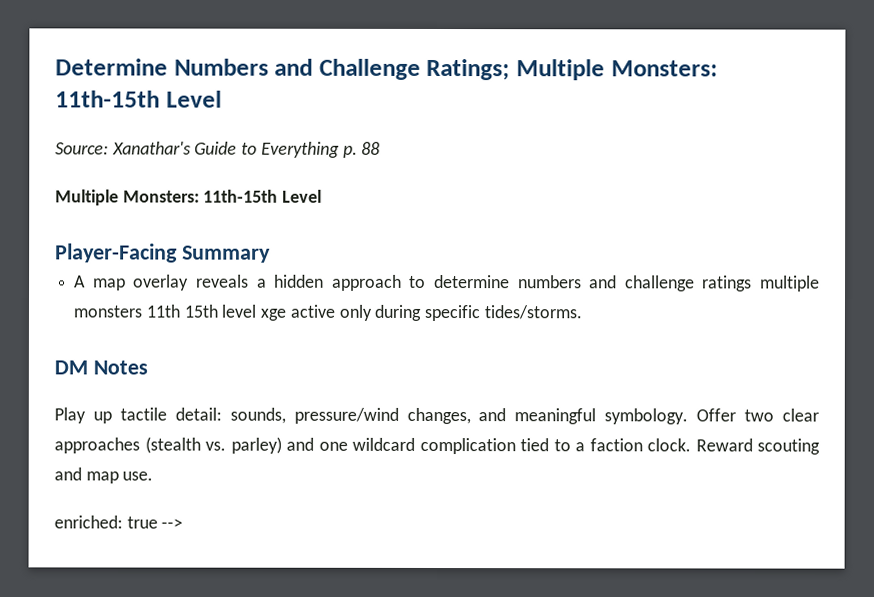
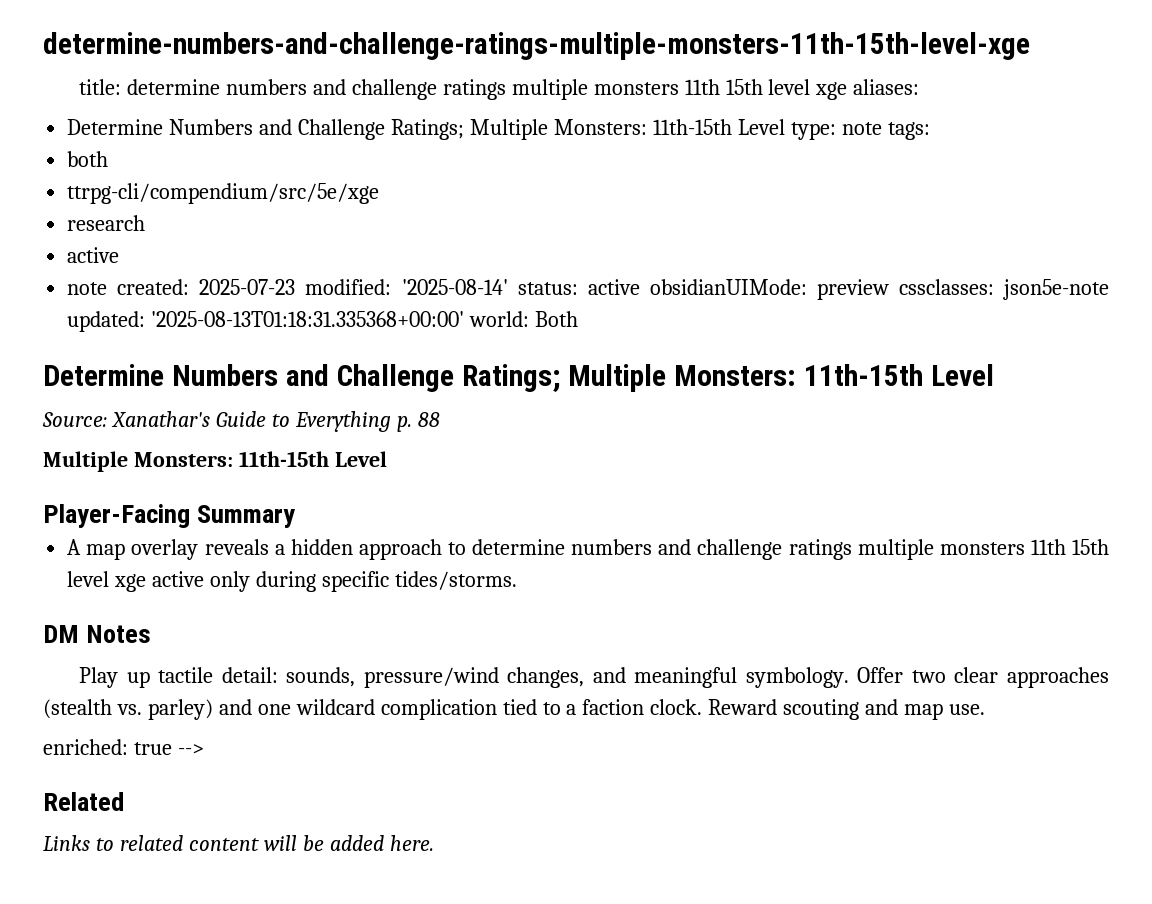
(55, 67) none -> [43,32,1030,60] [79,79,920,100] [67,119,930,140] [67,151,109,167] [67,183,380,204] [67,215,146,231] [67,247,120,263] [67,279,1109,300] [67,311,579,332] determine-numbers-and-challenge-ratings-multiple-monsters-11th-15th-level-xge // title: determine numbers and challenge ratings multiple monsters 11th 15th level xge aliases: // Determine Numbers and Challenge Ratings; Multiple Monsters: 11th-15th Level type: note tags: // both // ttrpg-cli/compendium/src/5e/xge // research // active // note created: 2025-07-23 modified: '2025-08-14' status: active obsidianUIMode: preview cssclasses: json5e-note updated: '2025-08-13T01:18:31.335368+00:00' world: Both //
(184, 523) none -> [43,792,124,811] [43,835,434,851] // Related // Links to related content will be added here.

